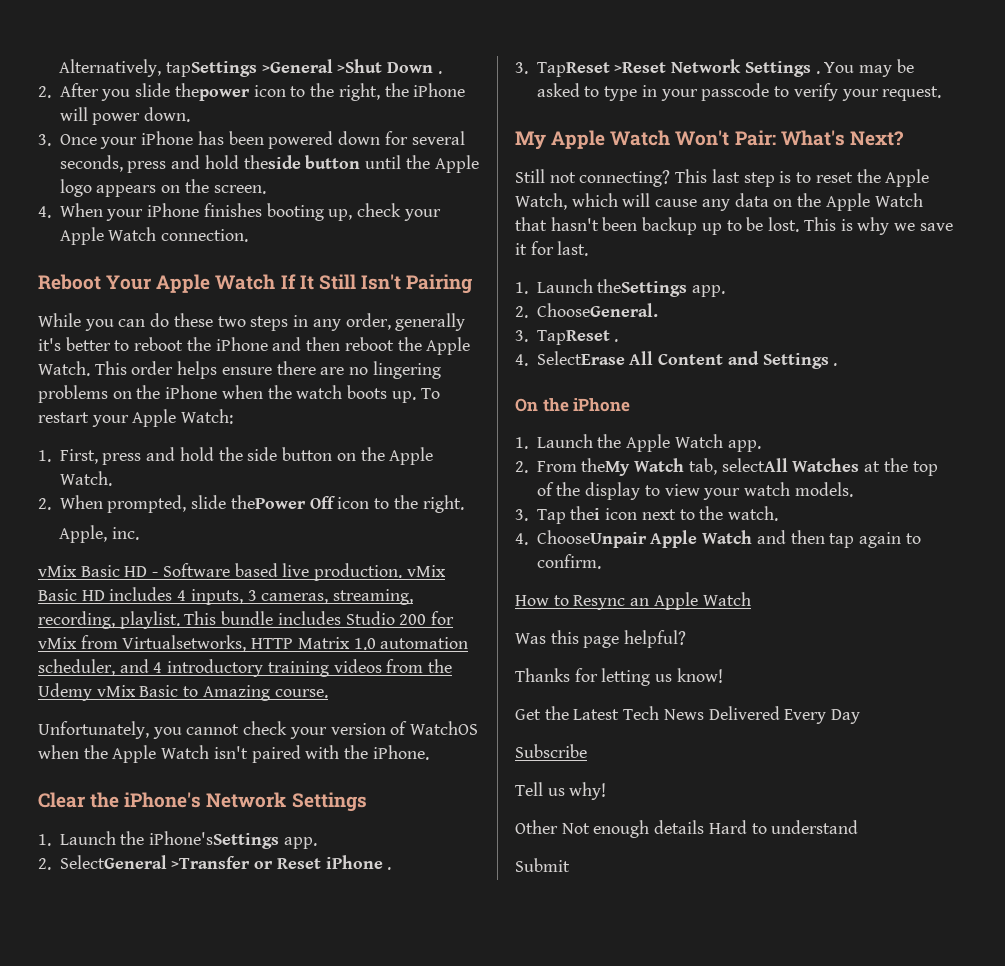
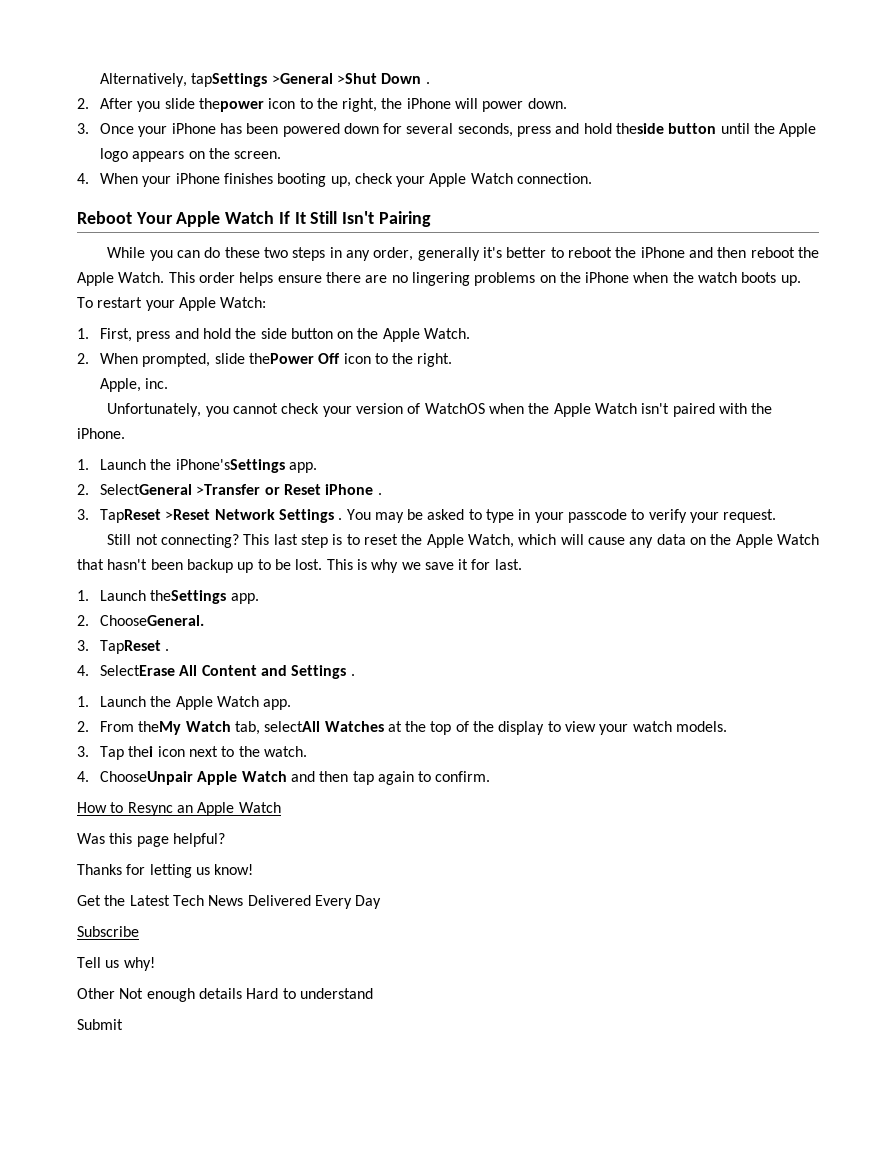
[38,563,446,581] [38,587,414,605] [38,611,455,629] [38,635,469,652] [38,659,453,677] [38,683,328,701] // vMix Basic HD - Software based live production. vMix Basic HD includes 4 inputs, 3 cameras, streaming, recording, playlist. This bundle includes Studio 200 for vMix from Virtualsetworks, HTTP Matrix 1.0 automation scheduler, and 4 introductory training videos from the Udemy vMix Basic to Amazing course. -> (169, 383) none
[38,792,367,812] // Clear the iPhone's Network Settings -> (125, 433) none
[515,130,904,150] // My Apple Watch Won't Pair: What's Next? -> (777, 516) none
[515,398,631,412] // On the iPhone -> (355, 675) none

